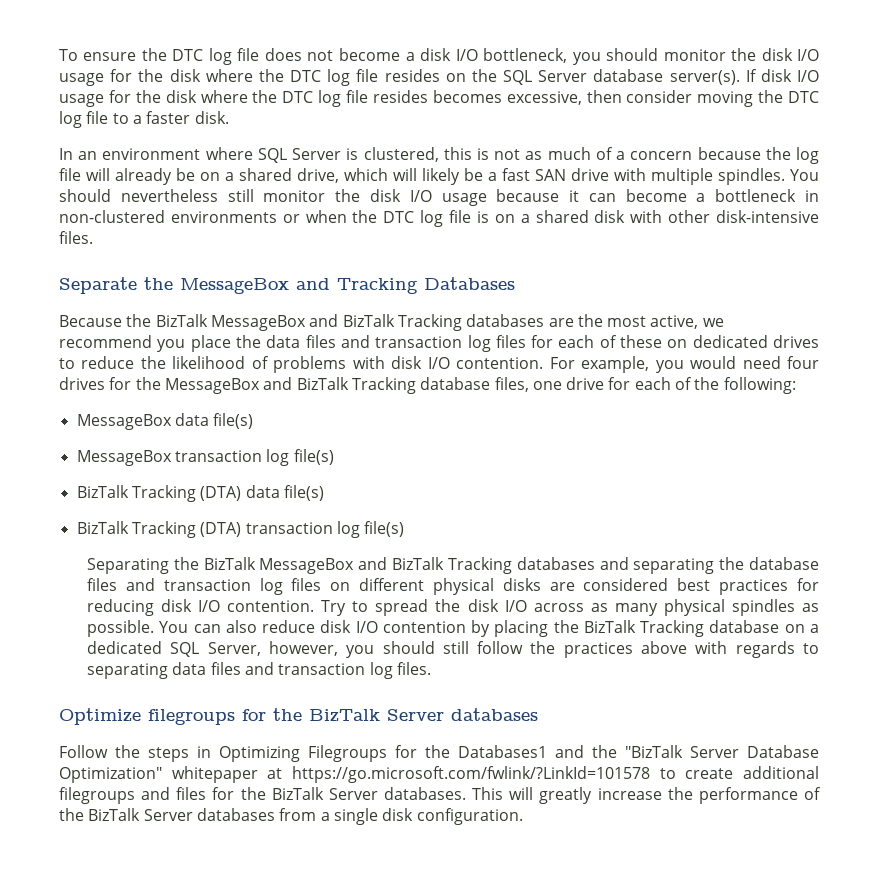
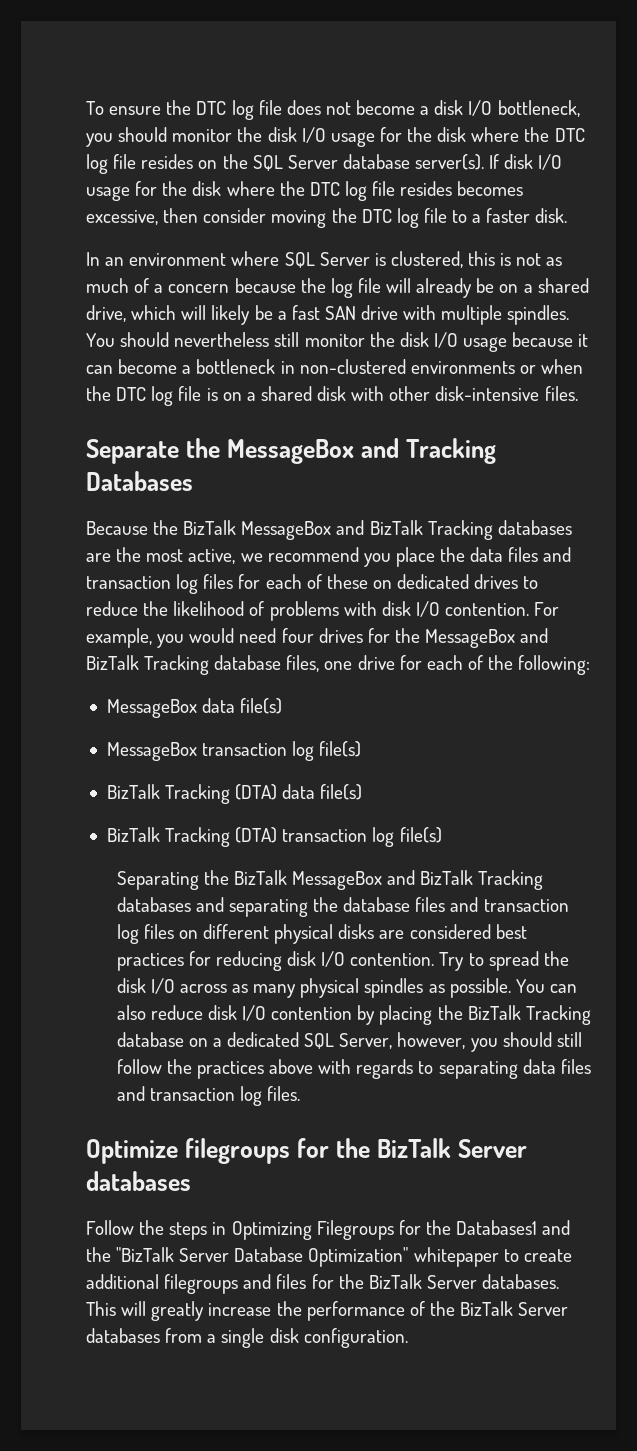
[267,766,650,783] at https://go.microsoft.com/fwlink/?LinkId=101578 -> (499, 1257) none

